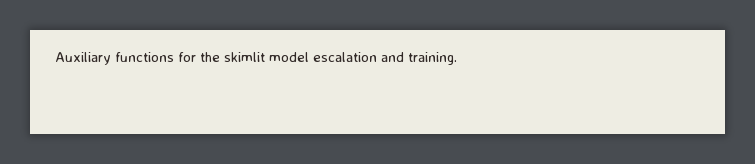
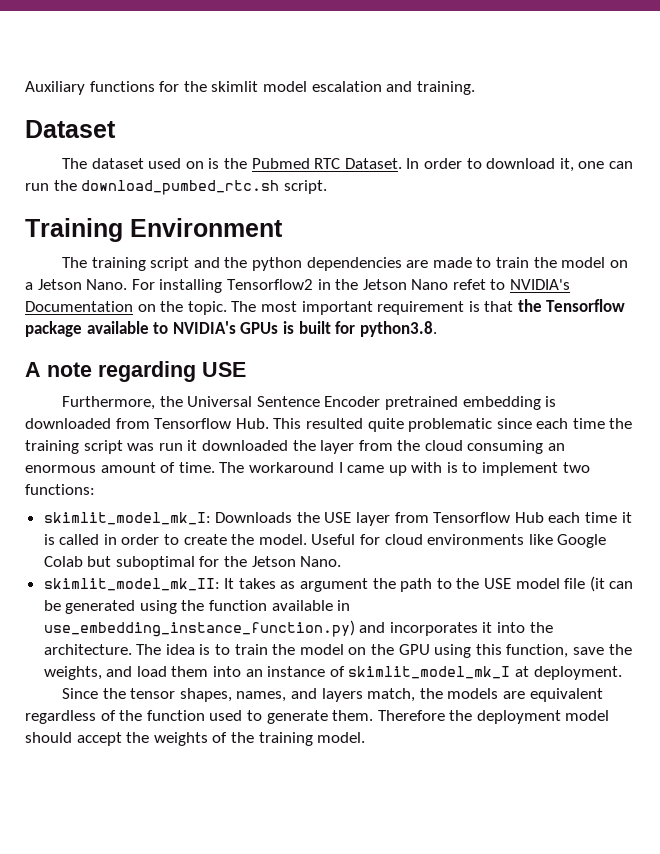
(457, 58) none -> [25,120,116,138] [62,158,633,172] [25,180,327,195] [25,218,283,242] [62,257,628,271] [25,279,571,293] [25,299,626,315] [25,321,437,337] [25,361,246,382] [62,396,557,410] [25,418,633,432] [25,440,566,454] [25,462,590,476] [25,484,95,495] [43,512,632,526] [43,534,607,548] [43,556,342,570] [43,576,634,592] [43,600,351,614] [43,620,553,637] [43,644,632,658] [43,666,622,680] [62,688,603,702] [25,710,610,724] [25,732,366,746] // Dataset // The dataset used on is the Pubmed RTC Dataset. In order to download it, one can run the download_pumbed_rtc.sh script. // Training Environment // The training script and the python dependencies are made to train the model on a Jetson Nano. For installing Tensorflow2 in the Jetson Nano refet to NVIDIA's Documentation on the topic. The most important requirement is that the Tensorflow package available to NVIDIA's GPUs is built for python3.8. // A note regarding USE // Furthermore, the Universal Sentence Encoder pretrained embedding is downloaded from Tensorflow Hub. This resulted quite problematic since each time the training script was run it downloaded the layer from the cloud consuming an enormous amount of time. The workaround I came up with is to implement two functions: // skimlit_model_mk_I: Downloads the USE layer from Tensorflow Hub each time it is called in order to create the model. Useful for cloud environments like Google Colab but suboptimal for the Jetson Nano. // skimlit_model_mk_II: It takes as argument the path to the USE model file (it can be generated using the function available in use_embedding_instance_function.py) and incorporates it into the architecture. The idea is to train the model on the GPU using this function, save the weights, and load them into an instance of skimlit_model_mk_I at deployment. // Since the tensor shapes, names, and layers match, the models are equivalent regardless of the function used to generate them. Therefore the deployment model should accept the weights of the training model.

